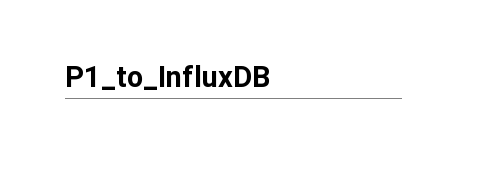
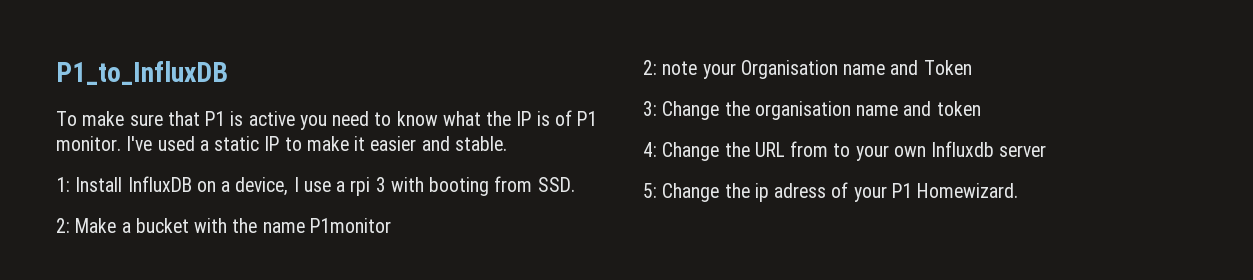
(270, 77) none -> [56,110,598,130] [56,136,507,151] [56,176,575,196] [56,218,391,233] [643,60,972,79] [643,101,981,120] [643,141,1047,161] [643,182,1019,202] // To make sure that P1 is active you need to know what the IP is of P1 monitor. I've used a static IP to make it easier and stable. // 1: Install InfluxDB on a device, I use a rpi 3 with booting from SSD. // 2: Make a bucket with the name P1monitor // 2: note your Organisation name and Token // 3: Change the organisation name and token // 4: Change the URL from to your own Influxdb server // 5: Change the ip adress of your P1 Homewizard.

